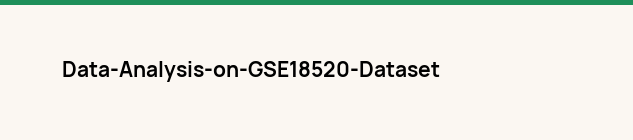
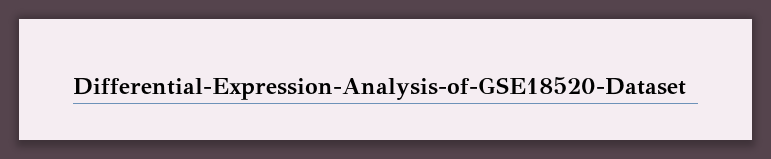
[62,61,440,82] Data-Analysis-on-GSE18520-Dataset -> [73,77,686,100] Differential-Expression-Analysis-of-GSE18520-Dataset

